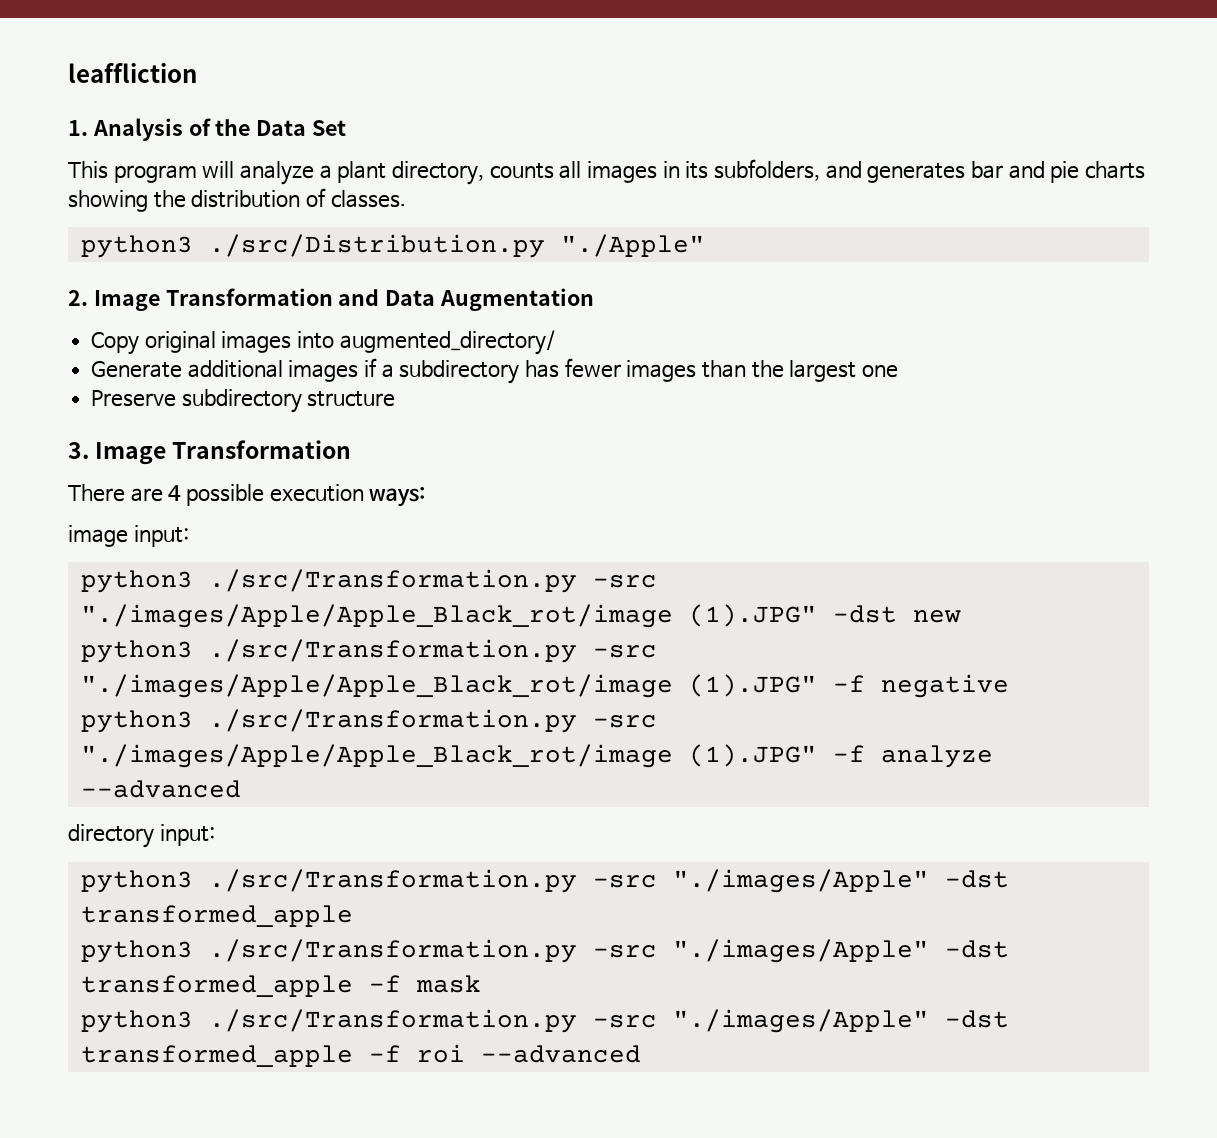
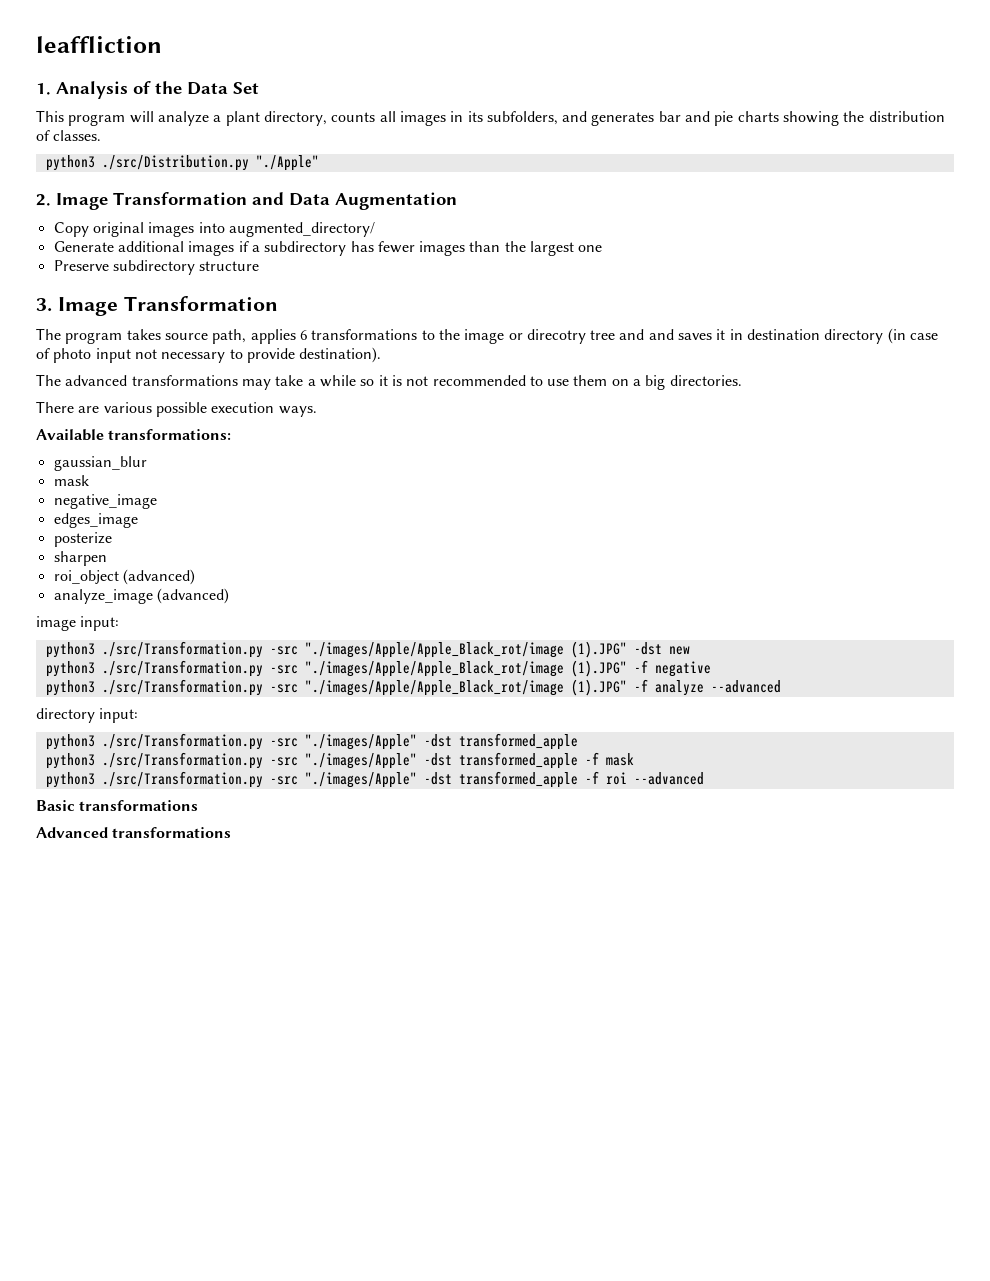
(352, 449) none -> [36,328,939,344] [36,347,382,363] [36,374,742,390] // The program takes source path, applies 6 transformations to the image or direcotry tree and and saves it in destination directory (in case of photo input not necessary to provide destination). // The advanced transformations may take a while so it is not recommended to use them on a big directories.
[168,485,182,501] 4 -> [103,402,152,413] various
[369,486,426,507] ways: -> [278,406,317,417] [36,429,232,441] [53,456,147,471] [53,475,89,486] [53,494,157,509] [53,513,138,528] [53,532,112,547] [53,551,107,566] [53,569,195,585] [53,588,229,604] ways. // Available transformations: // gaussian_blur // mask // negative_image // edges_image // posterize // sharpen // roi_object (advanced) // analyze_image (advanced)
(641, 1054) none -> [36,800,199,811] [36,827,232,838] // Basic transformations // Advanced transformations

